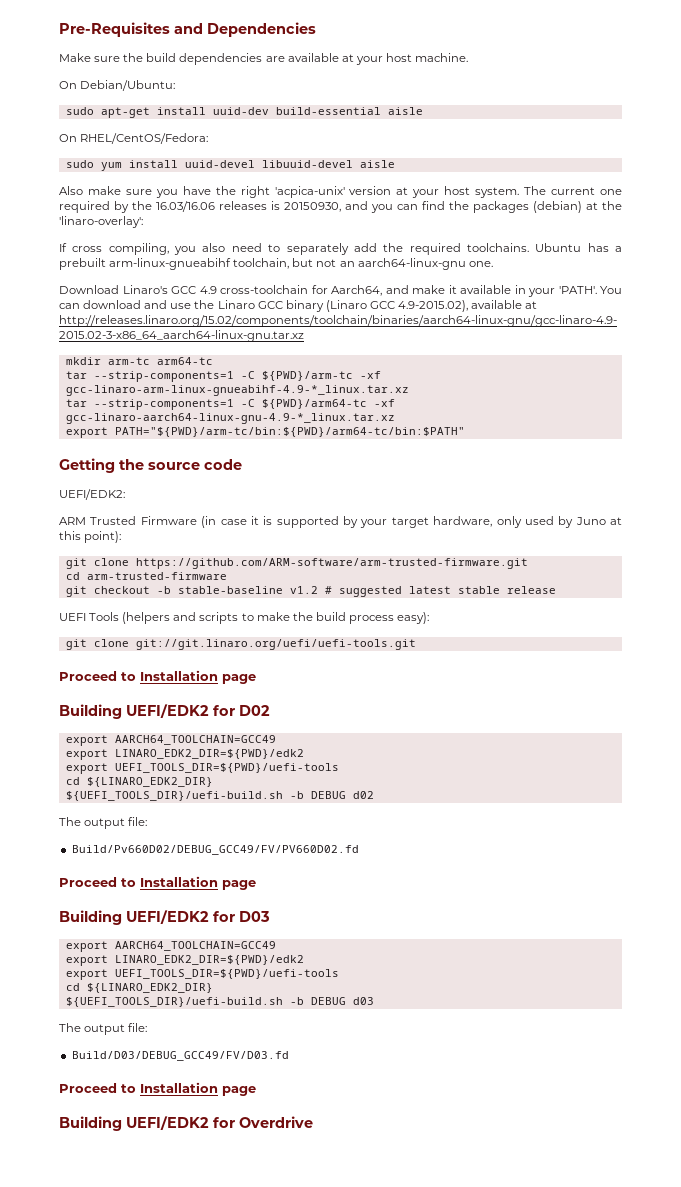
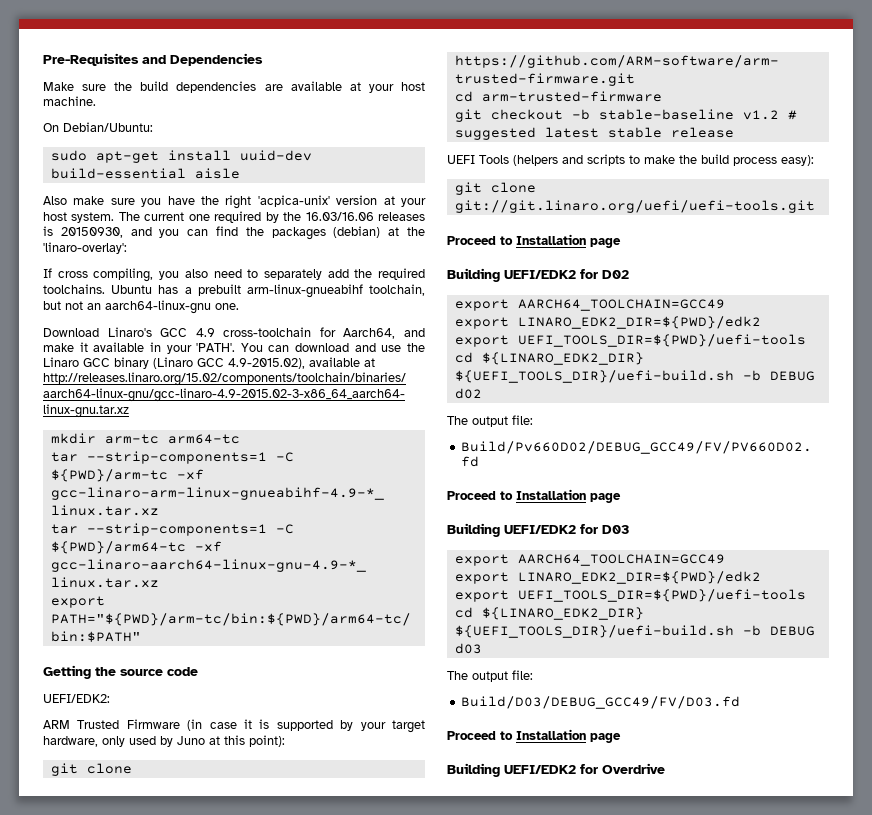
[59,133,209,144] [65,160,395,171] // On RHEL/CentOS/Fedora: // sudo yum install uuid-devel libuuid-devel aisle -> (240, 173) none

